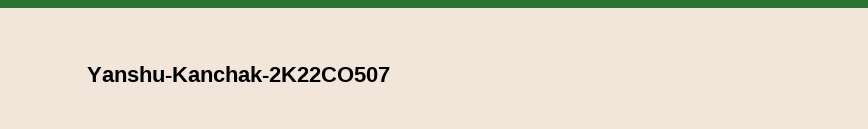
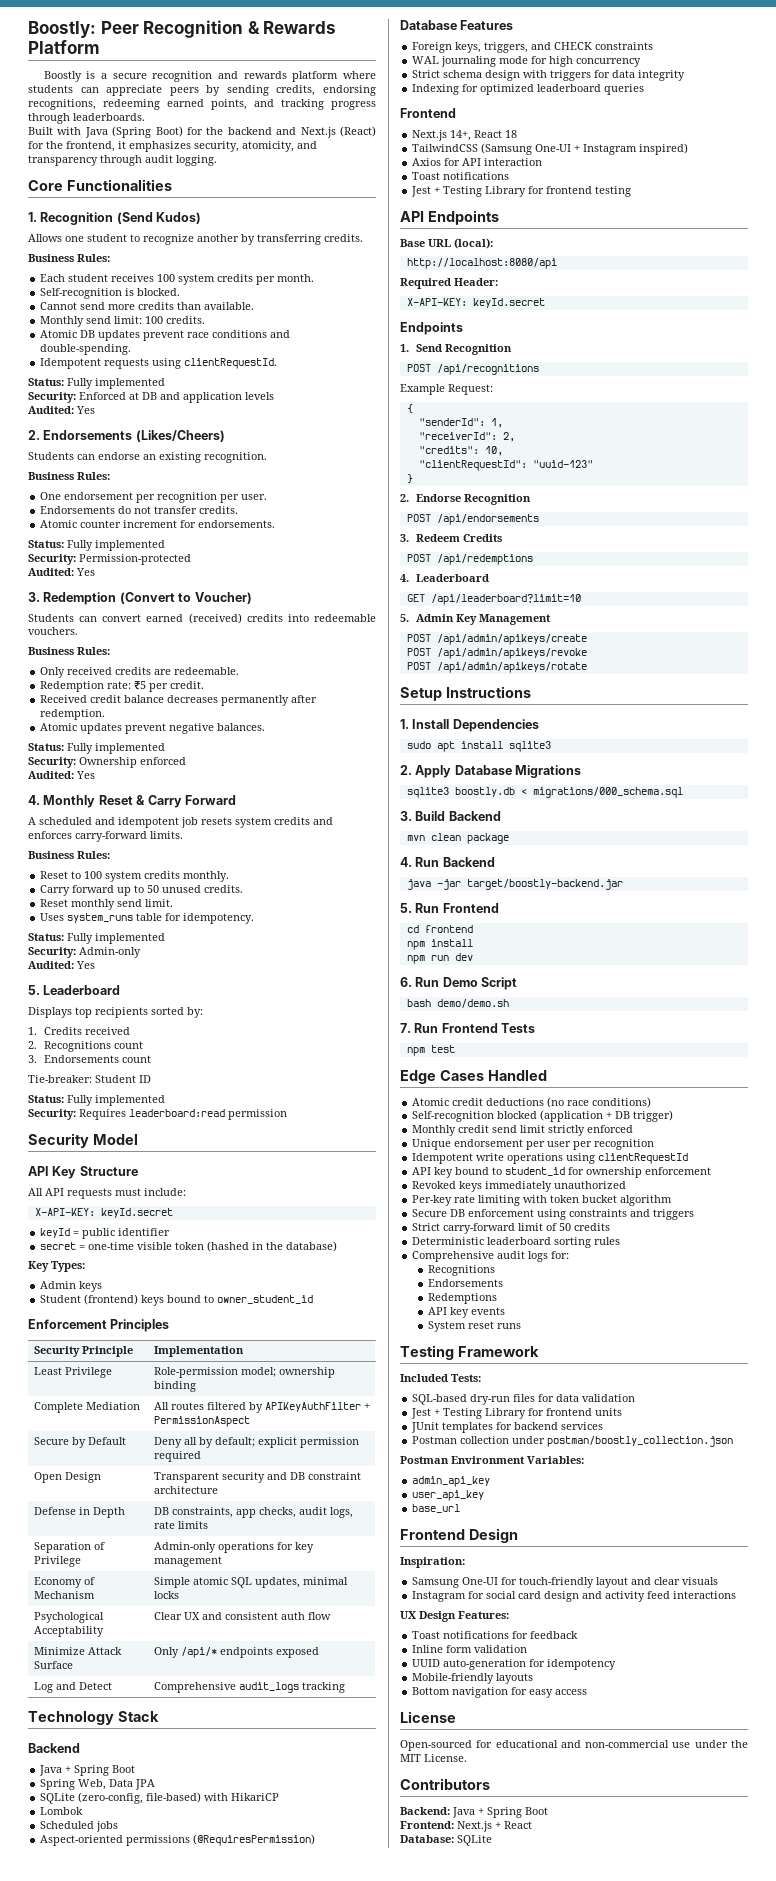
[87,66,390,82] Yanshu-Kanchak-2K22CO507 -> [28,20,337,38] [28,40,100,54] [43,71,376,82] [28,85,376,96] [28,99,376,110] [28,113,145,124] [28,126,376,138] [28,141,317,152] [28,155,217,166] [28,179,172,191] [28,212,202,225] [28,234,363,245] [28,254,110,262] [40,274,315,285] [40,288,181,299] [40,302,255,310] [40,316,206,327] [40,330,291,341] [40,344,132,355] [40,358,278,369] [28,378,165,389] [28,392,274,403] [28,406,95,414] [28,430,225,442] [28,452,267,463] [28,472,110,480] [40,492,268,503] [40,506,239,514] [40,520,276,528] [28,540,165,551] [28,554,191,565] [28,568,95,576] [28,592,252,605] [28,613,376,624] [28,627,78,635] [28,647,110,655] [40,667,240,678] [40,681,205,692] [40,695,318,706] [40,709,106,720] [40,723,266,734] [28,743,165,754] [28,757,186,768] [28,771,95,779] [28,795,236,808] [28,817,333,828] [28,831,183,842] [28,851,110,859] [40,871,230,882] [40,885,244,896] [40,899,174,910] [40,913,255,924] [28,933,165,944] [28,947,141,958] [28,961,95,969] [28,985,121,995] [28,1007,203,1018] [28,1027,130,1035] [28,1041,143,1052] [28,1055,151,1063] [28,1075,151,1083] [28,1095,165,1106] [28,1109,287,1120] [28,1133,138,1148] [28,1166,138,1179] [28,1188,186,1199] [34,1208,173,1218] [40,1228,171,1239] [40,1241,338,1252] [28,1261,85,1272] [40,1281,103,1292] [40,1294,314,1306] [28,1319,170,1332] [33,1346,133,1357] [153,1346,244,1357] [33,1367,112,1378] [153,1367,335,1378] [153,1381,196,1392] [33,1402,140,1413] [153,1402,370,1413] [153,1416,250,1427] [33,1437,126,1448] [153,1437,359,1448] [153,1451,201,1462] [33,1472,101,1483] [153,1472,361,1483] [153,1486,218,1494] [33,1507,125,1518] [153,1507,353,1518] [153,1521,208,1529] [33,1542,105,1553] [33,1556,81,1567] [153,1542,314,1553] [153,1556,222,1567] [33,1577,95,1588] [33,1591,95,1599] [153,1577,348,1588] [153,1591,179,1599] [33,1612,104,1623] [33,1626,104,1637] [153,1612,331,1620] [33,1647,122,1655] [33,1661,73,1669] [153,1647,319,1658] [33,1682,112,1693] [153,1682,345,1693] [28,1711,159,1725] [28,1743,80,1753] [39,1765,136,1776] [40,1779,156,1790] [40,1792,280,1804] [40,1807,84,1815] [40,1821,119,1832] [40,1834,316,1846] [400,20,514,30] [412,42,654,53] [412,56,642,67] [412,70,686,81] [412,84,645,95] [400,108,456,118] [412,130,518,141] [412,143,689,155] [412,158,543,166] [412,172,510,180] [411,186,632,197] [400,210,499,225] [400,238,493,249] [406,258,557,269] [400,278,498,289] [406,298,545,308] [400,322,463,335] [400,344,512,355] [406,364,539,375] [400,384,493,395] [406,404,413,413] [418,418,503,428] [418,432,515,442] [418,446,503,456] [418,460,593,471] [406,474,413,483] [400,494,531,505] [406,514,539,525] [400,534,502,542] [406,554,533,565] [400,574,489,582] [406,594,581,605] [400,614,551,625] [406,634,587,645] [406,648,587,659] [406,662,587,673] [400,686,531,701] [400,719,539,732] [406,741,551,752] [400,765,582,778] [406,787,683,798] [400,811,501,821] [406,833,509,844] [400,857,495,867] [406,879,623,890] [400,903,499,913] [406,925,473,933] [406,939,473,950] [406,953,473,964] [400,977,518,990] [406,999,509,1008] [400,1023,536,1033] [406,1045,455,1056] [400,1070,547,1084] [412,1097,652,1108] [412,1110,674,1122] [412,1125,634,1136] [412,1139,655,1150] [412,1153,689,1164] [412,1167,712,1178] [412,1181,627,1192] [412,1195,673,1206] [412,1209,695,1220] [412,1223,611,1234] [412,1237,621,1248] [412,1251,570,1262] [427,1265,495,1276] [427,1279,503,1287] [427,1293,497,1304] [427,1307,505,1318] [427,1321,521,1332] [400,1345,539,1360] [400,1374,481,1382] [412,1394,636,1405] [411,1408,623,1419] [411,1422,604,1433] [412,1436,734,1447] [400,1456,584,1464] [412,1476,491,1487] [412,1490,485,1501] [412,1504,461,1513] [400,1528,518,1543] [400,1557,465,1568] [412,1577,719,1588] [412,1591,737,1602] [400,1611,509,1622] [412,1631,579,1639] [412,1645,528,1653] [412,1659,617,1670] [412,1673,534,1684] [412,1687,588,1698] [400,1711,456,1723] [400,1740,748,1751] [400,1754,467,1762] [400,1778,490,1790] [400,1807,548,1818] [400,1821,532,1832] [400,1835,492,1846] Boostly: Peer Recognition & Rewards Platform // Boostly is a secure recognition and rewards platform where students can appreciate peers by sending credits, endorsing recognitions, redeeming earned points, and tracking progress through leaderboards. // Built with Java (Spring Boot) for the backend and Next.js (React) for the frontend, it emphasizes security, atomicity, and transparency through audit logging. // Core Functionalities // 1. Recognition (Send Kudos) // Allows one student to recognize another by transferring credits. // Business Rules: // Each student receives 100 system credits per month. // Self-recognition is blocked. // Cannot send more credits than available. // Monthly send limit: 100 credits. // Atomic DB updates prevent race conditions and double-spending. // Idempotent requests using clientRequestId. // Status: Fully implemented // Security: Enforced at DB and application levels // Audited: Yes // 2. Endorsements (Likes/Cheers) // Students can endorse an existing recognition. // Business Rules: // One endorsement per recognition per user. // Endorsements do not transfer credits. // Atomic counter increment for endorsements. // Status: Fully implemented // Security: Permission-protected // Audited: Yes // 3. Redemption (Convert to Voucher) // Students can convert earned (received) credits into redeemable vouchers. // Business Rules: // Only received credits are redeemable. // Redemption rate: ₹5 per credit. // Received credit balance decreases permanently after redemption. // Atomic updates prevent negative balances. // Status: Fully implemented // Security: Ownership enforced // Audited: Yes // 4. Monthly Reset & Carry Forward // A scheduled and idempotent job resets system credits and enforces carry-forward limits. // Business Rules: // Reset to 100 system credits monthly. // Carry forward up to 50 unused credits. // Reset monthly send limit. // Uses system_runs table for idempotency. // Status: Fully implemented // Security: Admin-only // Audited: Yes // 5. Leaderboard // Displays top recipients sorted by: // 1. Credits received // 2. Recognitions count // 3. Endorsements count // Tie-breaker: Student ID // Status: Fully implemented // Security: Requires leaderboard:read permission // Security Model // API Key Structure // All API requests must include: // X-API-KEY: keyId.secret // keyId = public identifier // secret = one-time visible token (hashed in the database) // Key Types: // Admin keys // Student (frontend) keys bound to owner_student_id // Enforcement Principles // Security Principle | Implementation // Least Privilege | Role-permission model; ownership binding // Complete Mediation | All routes filtered by APIKeyAuthFilter + PermissionAspect // Secure by Default | Deny all by default; explicit permission required // Open Design | Transparent security and DB constraint architecture // Defense in Depth | DB constraints, app checks, audit logs, rate limits // Separation of Privilege | Admin-only operations for key management // Economy of Mechanism | Simple atomic SQL updates, minimal locks // Psychological Acceptability | Clear UX and consistent auth flow // Minimize Attack Surface | Only /api/* endpoints exposed // Log and Detect | Comprehensive audit_logs tracking // Technology Stack // Backend // Java + Spring Boot // Spring Web, Data JPA // SQLite (zero-config, file-based) with HikariCP // Lombok // Scheduled jobs // Aspect-oriented permissions (@RequiresPermission) // Database Features // Foreign keys, triggers, and CHECK constraints // WAL journaling mode for high concurrency // Strict schema design with triggers for data integrity // Indexing for optimized leaderboard queries // Frontend // Next.js 14+, React 18 // TailwindCSS (Samsung One-UI + Instagram inspired) // Axios for API interaction // Toast notifications // Jest + Testing Library for frontend testing // API Endpoints // Base URL (local): // http://localhost:8080/api // Required Header: // X-API-KEY: keyId.secret // Endpoints // 1. Send Recognition // POST /api/recognitions // Example Request: // { // "senderId": 1, // "receiverId": 2, // "credits": 10, // "clientRequestId": "uuid-123" // } // 2. Endorse Recognition // POST /api/endorsements // 3. Redeem Credits // POST /api/redemptions // 4. Leaderboard // GET /api/leaderboard?limit=10 // 5. Admin Key Management // POST /api/admin/apikeys/create // POST /api/admin/apikeys/revoke // POST /api/admin/apikeys/rotate // Setup Instructions // 1. Install Dependencies // sudo apt install sqlite3 // 2. Apply Database Migrations // sqlite3 boostly.db < migrations/000_schema.sql // 3. Build Backend // mvn clean package // 4. Run Backend // java -jar target/boostly-backend.jar // 5. Run Frontend // cd frontend // npm install // npm run dev // 6. Run Demo Script // bash demo/demo.sh // 7. Run Frontend Tests // npm test // Edge Cases Handled // Atomic credit deductions (no race conditions) // Self-recognition blocked (application + DB trigger) // Monthly credit send limit strictly enforced // Unique endorsement per user per recognition // Idempotent write operations using clientRequestId // API key bound to student_id for ownership enforcement // Revoked keys immediately unauthorized // Per-key rate limiting with token bucket algorithm // Secure DB enforcement using constraints and triggers // Strict carry-forward limit of 50 credits // Deterministic leaderboard sorting rules // Comprehensive audit logs for: // Recognitions // Endorsements // Redemptions // API key events // System reset runs // Testing Framework // Included Tests: // SQL-based dry-run files for data validation // Jest + Testing Library for frontend units // JUnit templates for backend services // Postman collection under postman/boostly_collection.json // Postman Environment Variables: // admin_api_key // user_api_key // base_url // Frontend Design // Inspiration: // Samsung One-UI for touch-friendly layout and clear visuals // Instagram for social card design and activity feed interactions // UX Design Features: // Toast notifications for feedback // Inline form validation // UUID auto-generation for idempotency // Mobile-friendly layouts // Bottom navigation for easy access // License // Open-sourced for educational and non-commercial use under the MIT License. // Contributors // Backend: Java + Spring Boot // Frontend: Next.js + React // Database: SQLite

